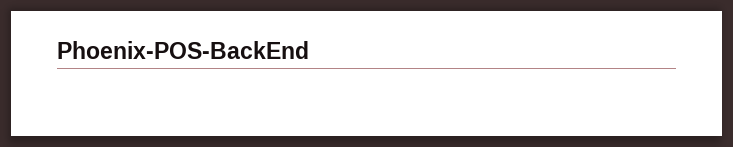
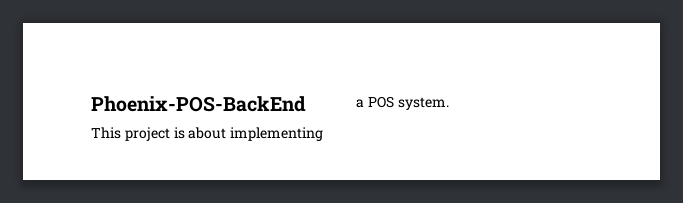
(309, 50) none -> [91,127,324,141] [356,96,449,110] // This project is about implementing a POS system.

